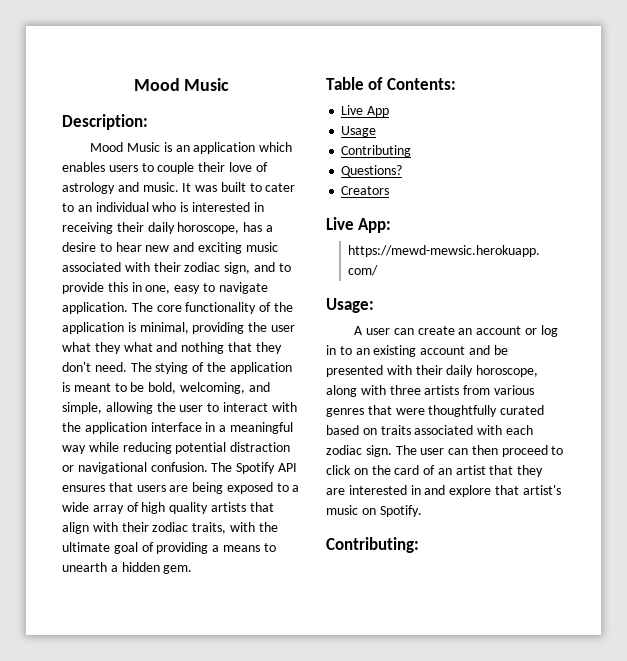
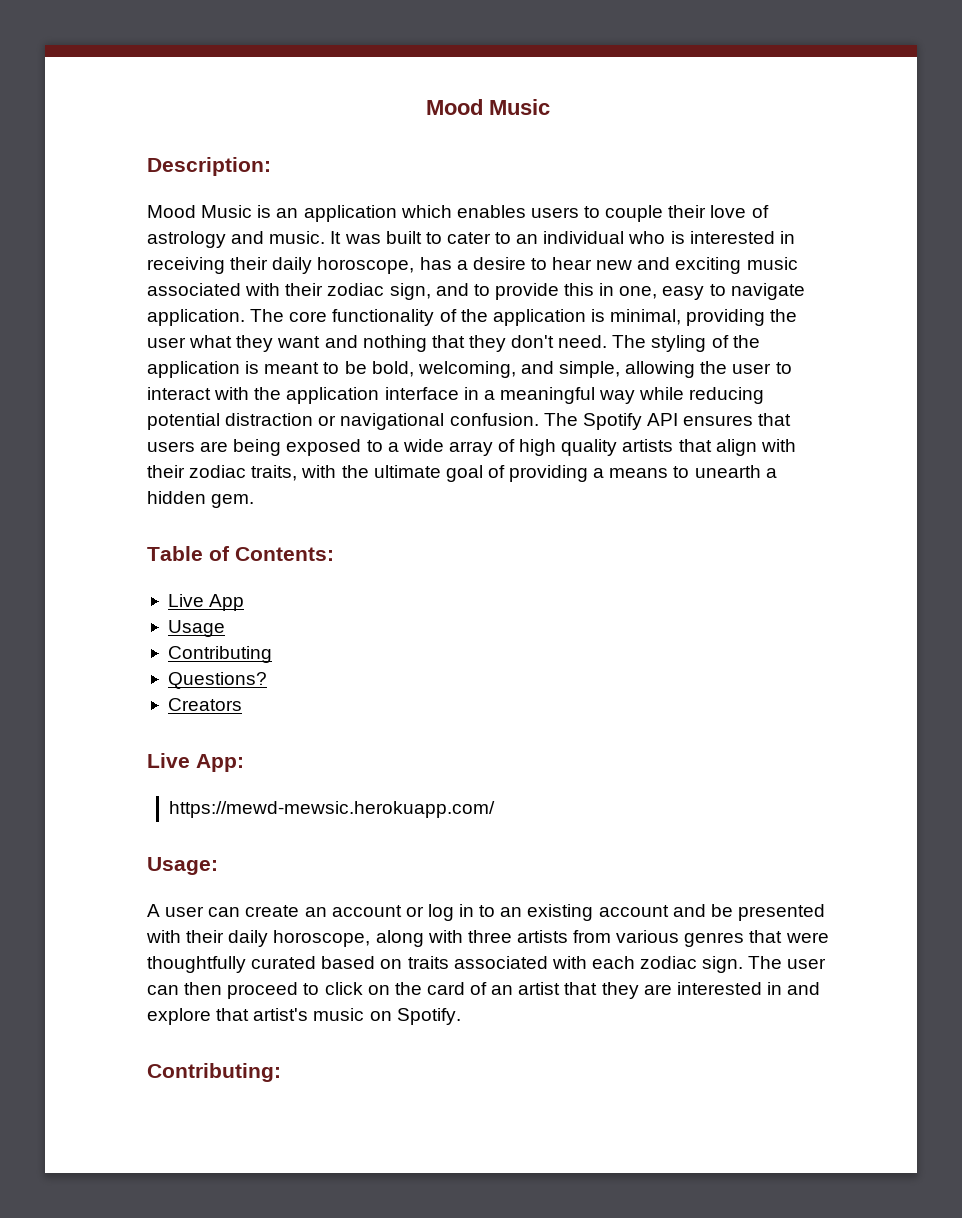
[123,342,153,352] what -> [277,336,321,348] want
[155,362,189,374] stying -> [651,335,707,352] styling

